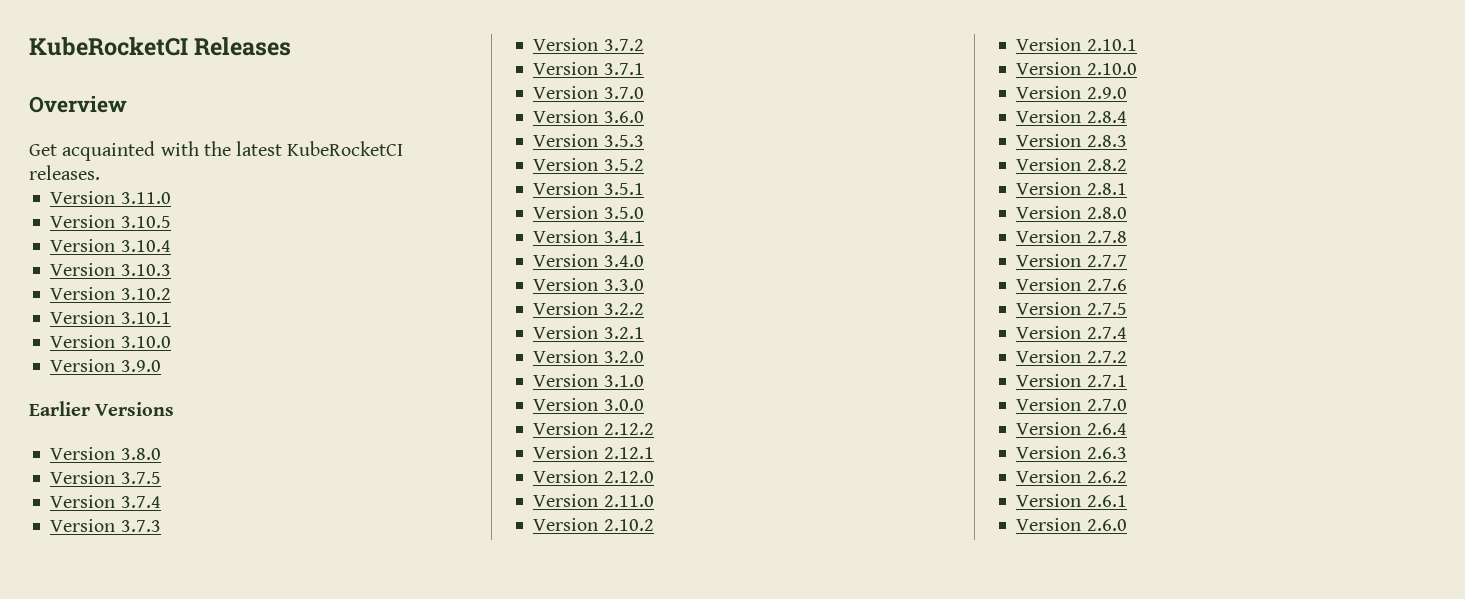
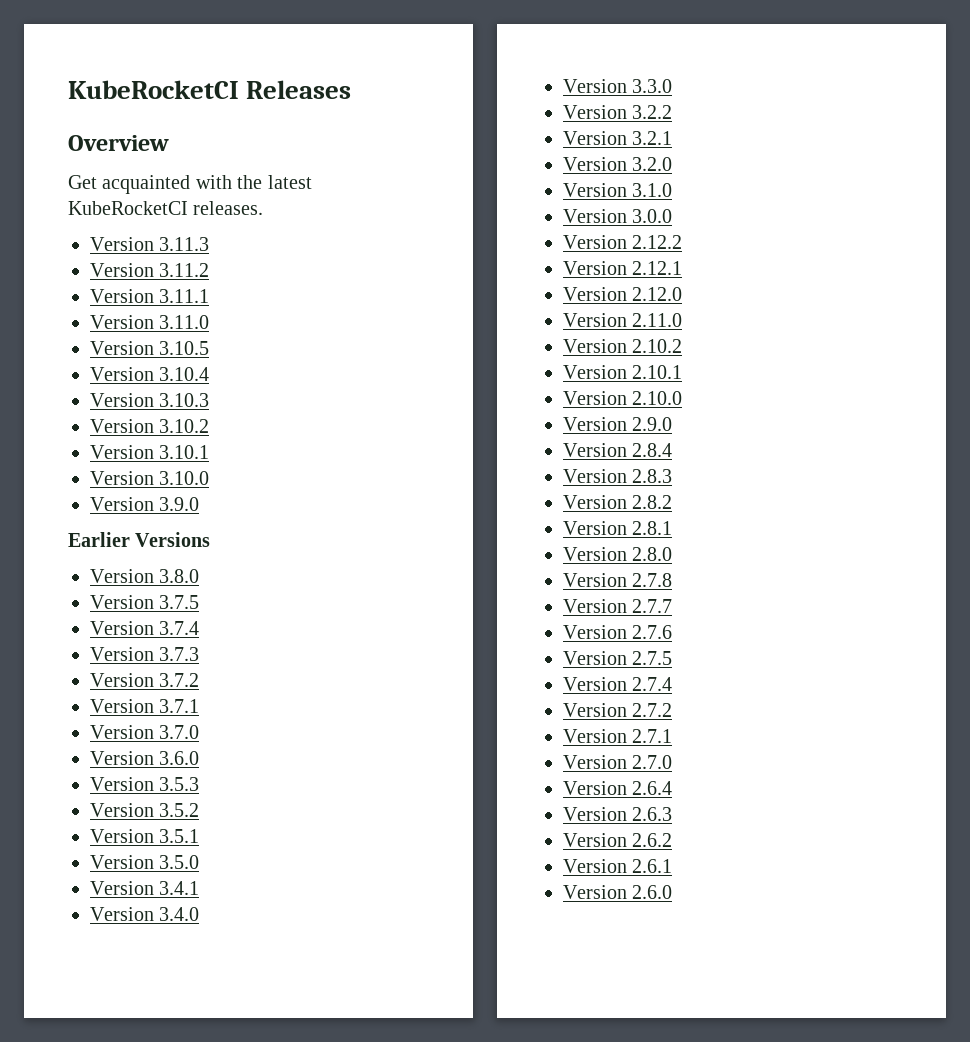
(100, 172) none -> [90,237,210,251] [90,263,210,277] [90,289,210,303] // Version 3.11.3 // Version 3.11.2 // Version 3.11.1

